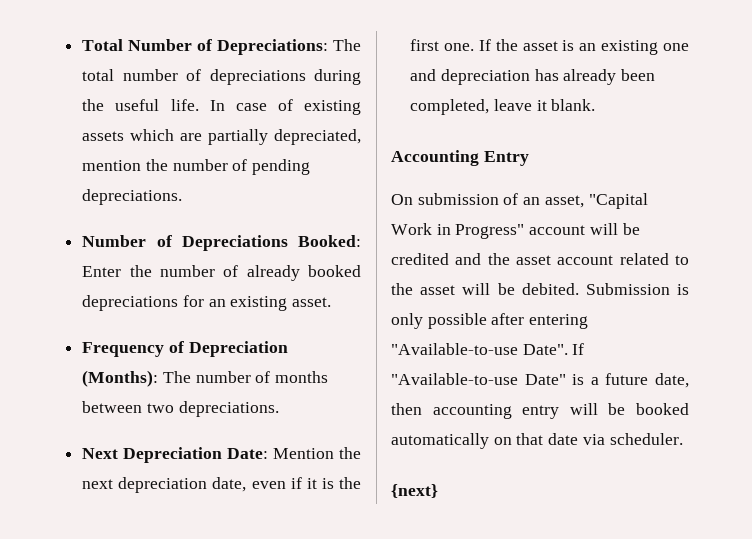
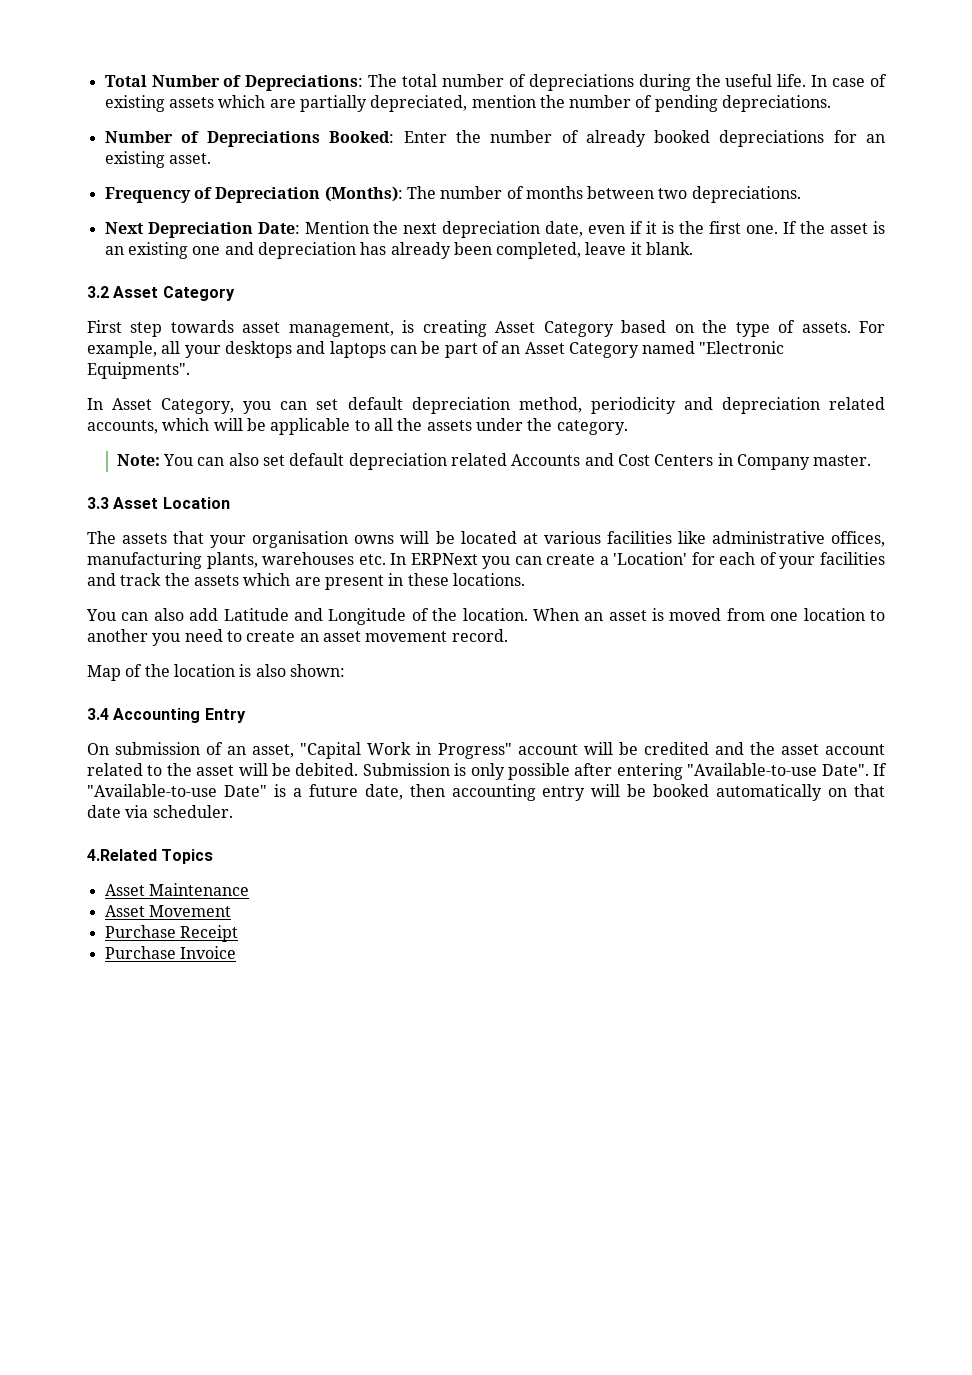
(596, 105) none -> [87,286,235,301] [87,320,886,337] [87,341,785,358] [87,362,190,379] [87,397,886,414] [87,418,628,435] [116,453,872,470] [87,497,230,509] [87,531,885,548] [87,552,885,569] [87,573,525,590] [86,608,886,625] [87,629,508,646] [87,664,345,681] [87,708,109,720] 3.2 Asset Category // First step towards asset management, is creating Asset Category based on the type of assets. For example, all your desktops and laptops can be part of an Asset Category named "Electronic Equipments". // In Asset Category, you can set default depreciation method, periodicity and depreciation related accounts, which will be applicable to all the assets under the category. // Note: You can also set default depreciation related Accounts and Cost Centers in Company master. // 3.3 Asset Location // The assets that your organisation owns will be located at various facilities like administrative offices, manufacturing plants, warehouses etc. In ERPNext you can create a 'Location' for each of your facilities and track the assets which are present in these locations. // You can also add Latitude and Longitude of the location. When an asset is moved from one location to another you need to create an asset movement record. // Map of the location is also shown: // 3.4
[391,484,438,498] {next} -> [87,849,214,864] [104,883,249,896] [104,905,231,917] [104,925,238,942] [104,946,236,959] 4.Related Topics // Asset Maintenance // Asset Movement // Purchase Receipt // Purchase Invoice

